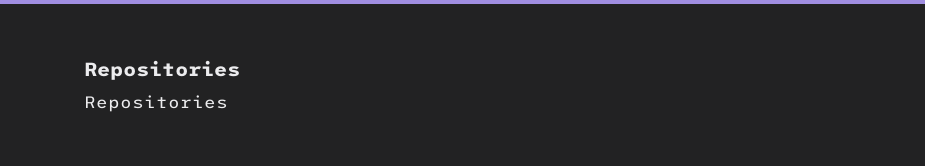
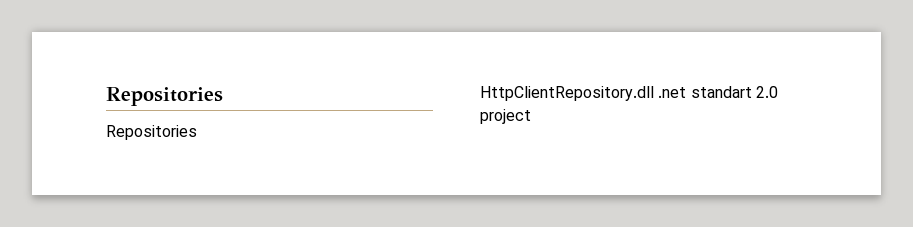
(228, 103) none -> [480,86,778,101] [480,109,531,124] // HttpClientRepository.dll .net standart 2.0 project

